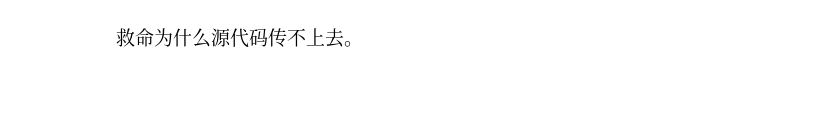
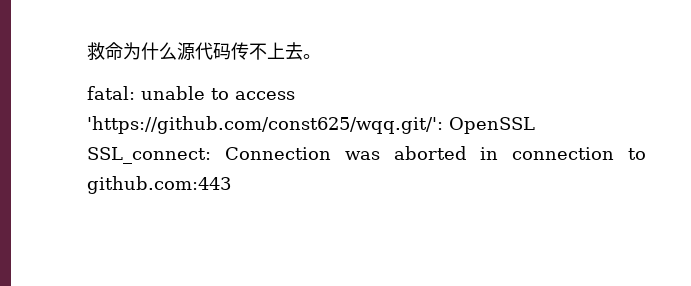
(363, 44) none -> [87,86,295,100] [87,116,535,134] [87,146,646,164] [87,176,231,194] // fatal: unable to access 'https://github.com/const625/wqq.git/': OpenSSL SSL_connect: Connection was aborted in connection to github.com:443

